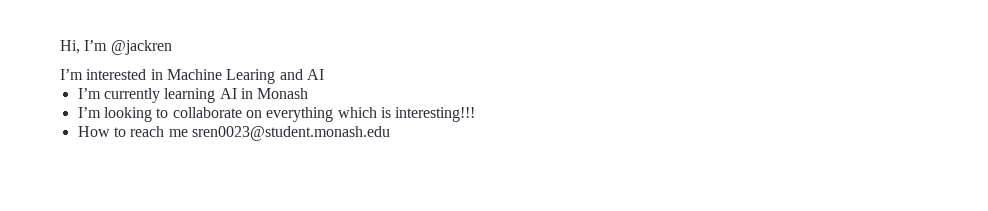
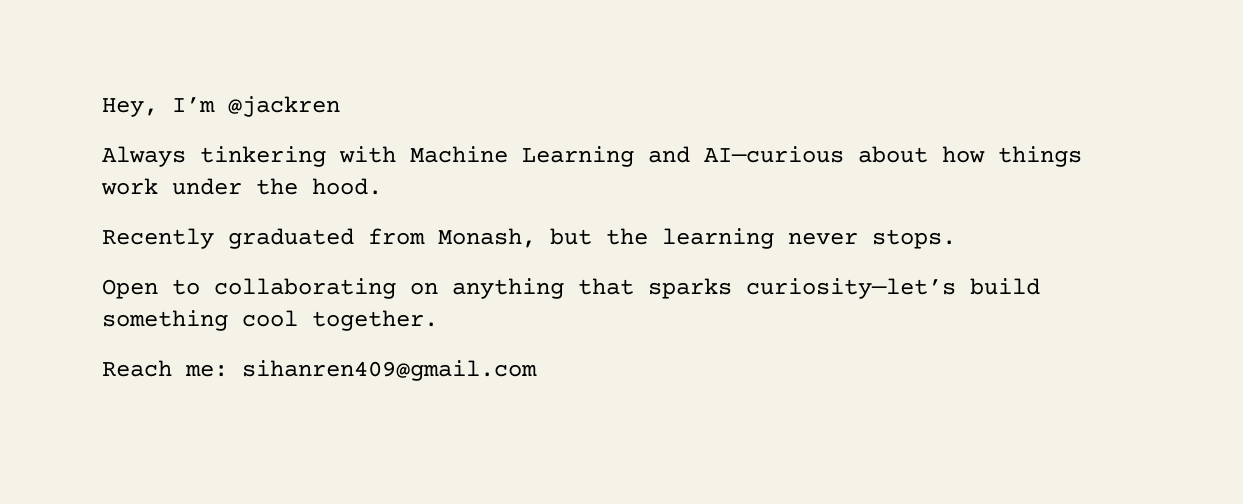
[60,40,80,54] Hi, -> [102,98,158,117] Hey,
[60,69,324,84] [77,88,309,103] [77,107,476,122] [77,126,390,141] I’m interested in Machine Learing and AI // I’m currently learning AI in Monash // I’m looking to collaborate on everything which is interesting!!! // How to reach me sren0023@student.monash.edu -> [102,146,1082,167] [101,178,382,195] [102,228,956,249] [102,278,1040,299] [102,310,438,331] [102,360,537,381] Always tinkering with Machine Learning and AI—curious about how things work under the hood. // Recently graduated from Monash, but the learning never stops. // Open to collaborating on anything that sparks curiosity—let’s build something cool together. // Reach me: sihanren409@gmail.com

